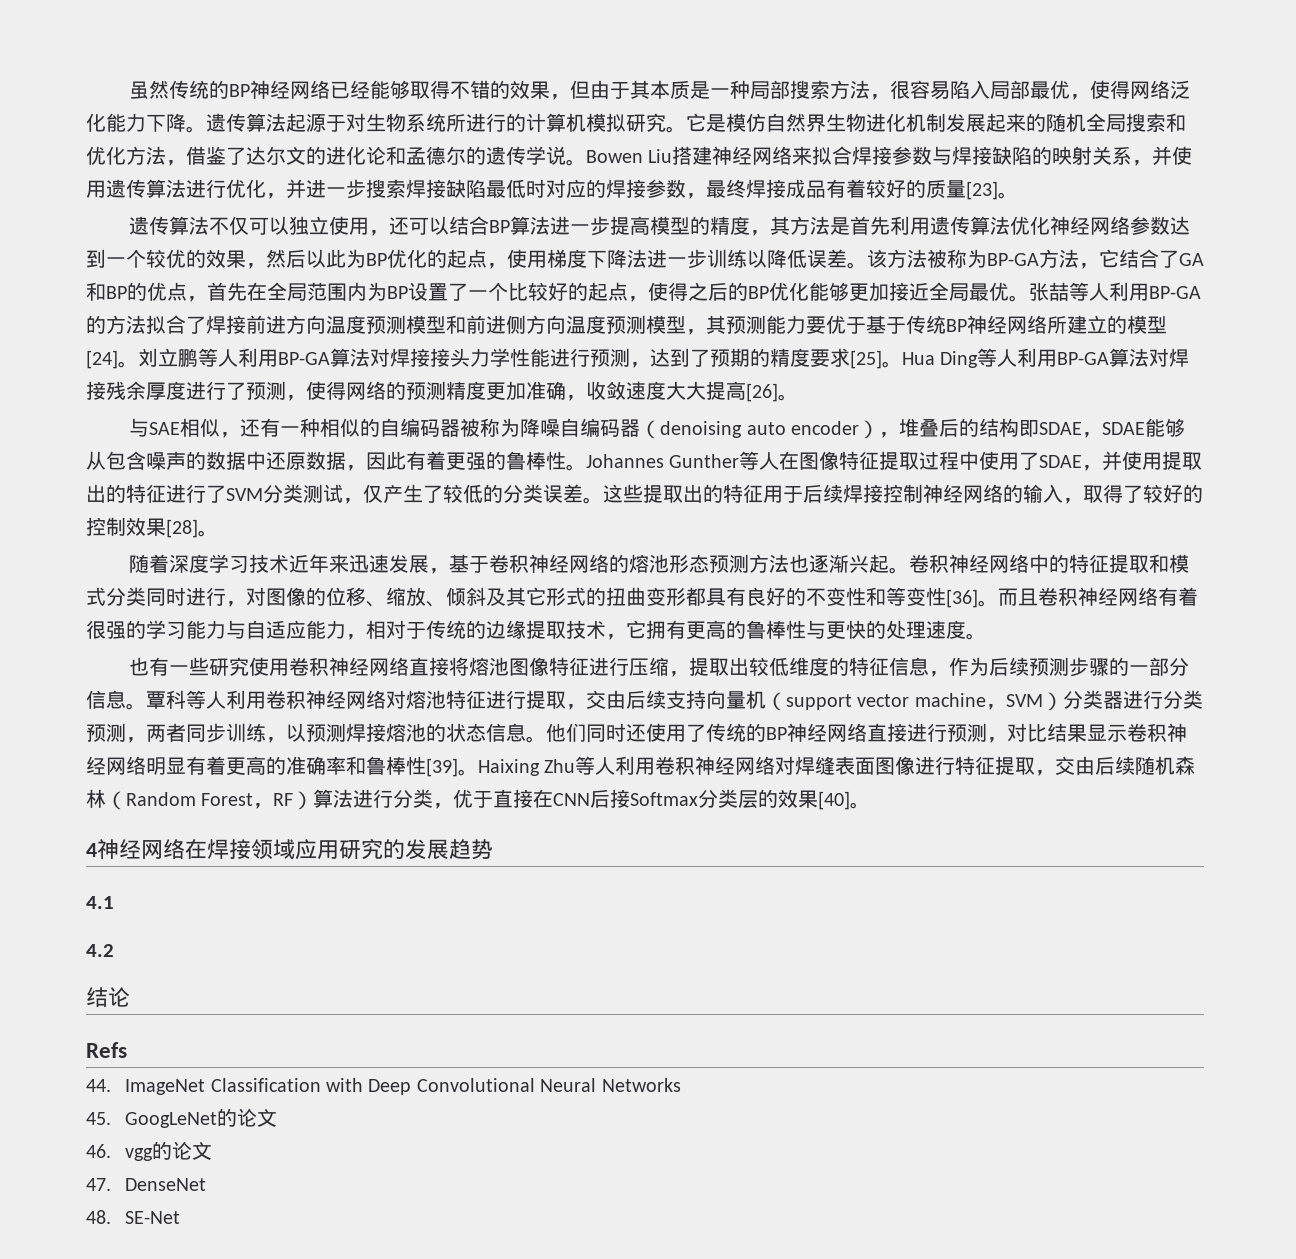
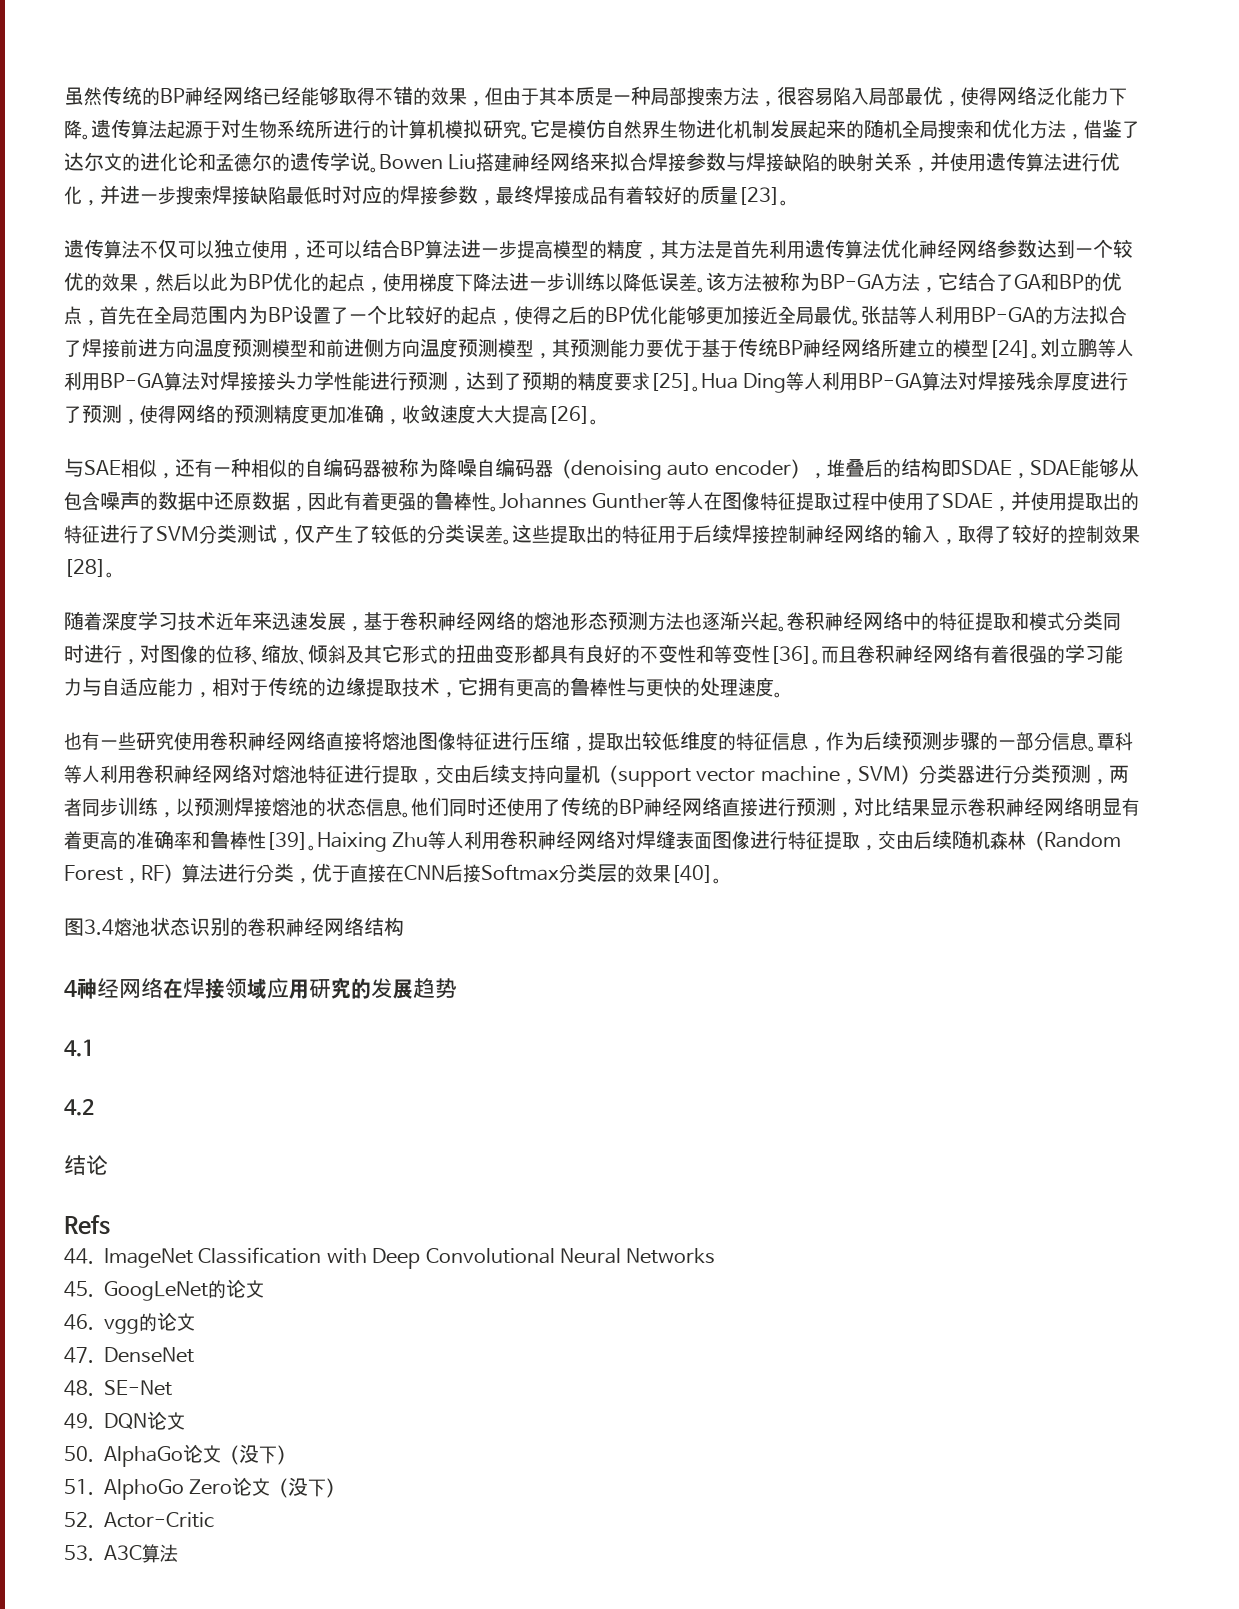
(871, 805) none -> [64,917,404,937] // 图3.4熔池状态识别的卷积神经网络结构
(181, 1217) none -> [64,1411,185,1430] [64,1444,295,1467] [64,1477,345,1500] [64,1512,214,1528] [64,1544,178,1563] // 49. DQN论文 // 50. AlphaGo论文（没下） // 51. AlphoGo Zero论文（没下） // 52. Actor-Critic // 53. A3C算法

